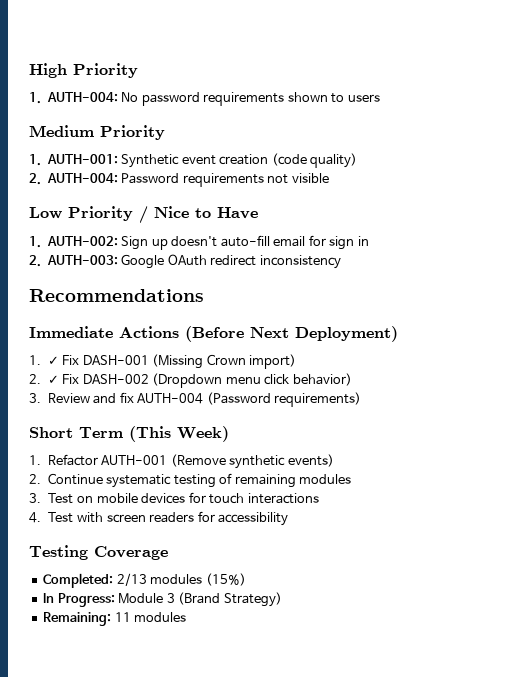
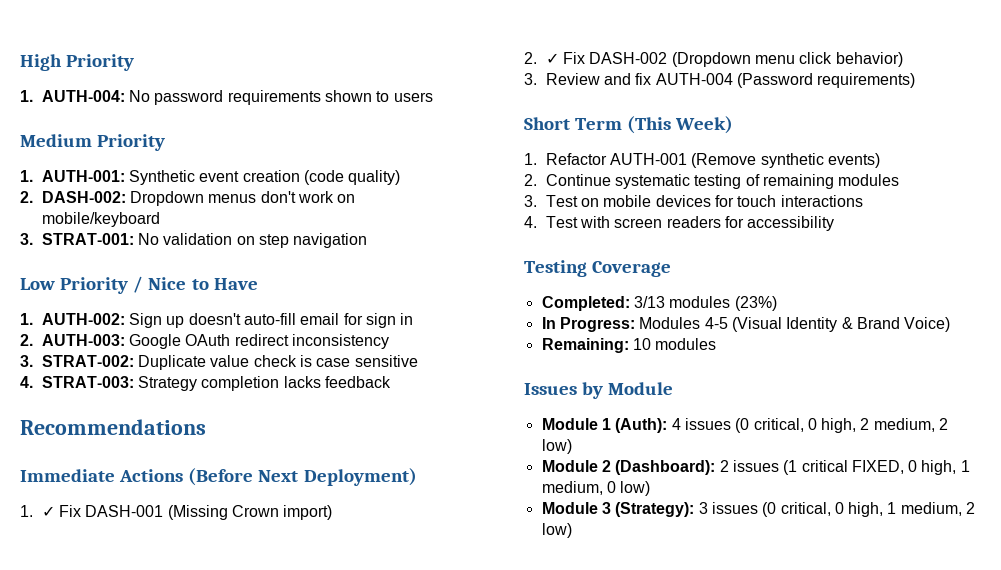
[46,173,329,187] AUTH-004: Password requirements not visible -> [41,191,356,206] [41,212,160,227] [20,233,368,248] DASH-002: Dropdown menus don't work on mobile/keyboard // 3. STRAT-001: No validation on step navigation
(341, 262) none -> [20,355,418,370] [20,376,392,391] // 3. STRAT-002: Duplicate value check is case sensitive // 4. STRAT-003: Strategy completion lacks feedback
[116,573,246,586] 2/13 modules (15%) -> [633,296,777,311] 3/13 modules (23%)
[118,592,282,607] [43,612,187,626] Module 3 (Brand Strategy) // Remaining: 11 modules -> [639,317,951,332] [541,338,717,353] [524,382,674,399] [541,418,949,433] [541,439,572,454] [541,460,970,475] [541,481,651,496] [541,502,976,517] [541,523,572,538] Modules 4-5 (Visual Identity & Brand Voice) // Remaining: 10 modules // Issues by Module // Module 1 (Auth): 4 issues (0 critical, 0 high, 2 medium, 2 low) // Module 2 (Dashboard): 2 issues (1 critical FIXED, 0 high, 1 medium, 0 low) // Module 3 (Strategy): 3 issues (0 critical, 0 high, 1 medium, 2 low)

